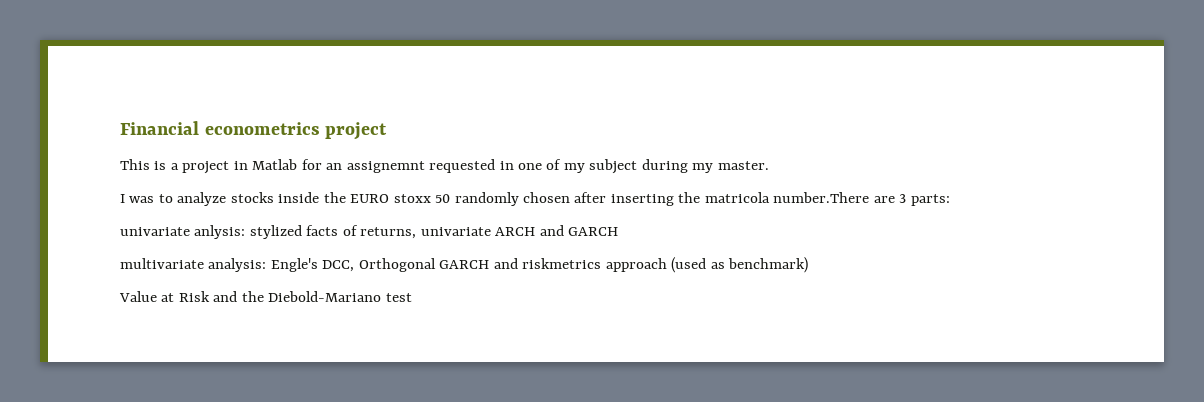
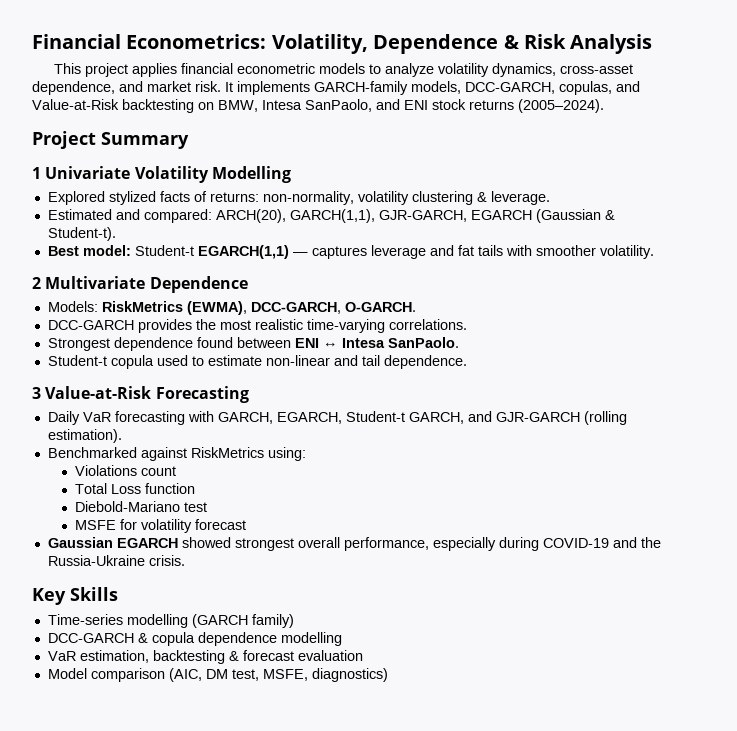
[204,122,388,140] [120,159,769,174] [120,192,950,206] [120,225,619,239] [120,257,809,273] [119,291,412,302] econometrics project // This is a project in Matlab for an assignemnt requested in one of my subject during my master. // I was to analyze stocks inside the EURO stoxx 50 randomly chosen after inserting the matricola number.There are 3 parts: // univariate anlysis: stylized facts of returns, univariate ARCH and GARCH // multivariate analysis: Engle's DCC, Orthogonal GARCH and riskmetrics approach (used as benchmark) // Value at Risk and the Diebold-Mariano test -> [126,34,653,54] [53,63,633,77] [32,81,640,95] [32,99,604,113] [32,131,189,149] [32,166,291,183] [47,191,550,205] [47,209,615,223] [47,227,116,241] [47,245,654,259] [32,276,248,293] [47,301,416,315] [47,319,467,333] [47,337,459,351] [47,355,467,369] [32,386,249,403] [47,411,627,425] [47,429,122,443] [47,447,306,461] [74,465,176,476] [74,483,195,494] [74,501,207,512] [74,519,246,533] [47,537,661,551] [47,555,185,566] [32,587,118,605] [47,614,294,628] [47,632,342,646] [47,650,363,664] [47,668,388,682] Econometrics: Volatility, Dependence & Risk Analysis // This project applies financial econometric models to analyze volatility dynamics, cross-asset dependence, and market risk. It implements GARCH-family models, DCC-GARCH, copulas, and Value-at-Risk backtesting on BMW, Intesa SanPaolo, and ENI stock returns (2005–2024). // Project Summary // 1 Univariate Volatility Modelling // Explored stylized facts of returns: non-normality, volatility clustering & leverage. // Estimated and compared: ARCH(20), GARCH(1,1), GJR-GARCH, EGARCH (Gaussian & Student-t). // Best model: Student-t EGARCH(1,1) — captures leverage and fat tails with smoother volatility. // 2 Multivariate Dependence // Models: RiskMetrics (EWMA), DCC-GARCH, O-GARCH. // DCC-GARCH provides the most realistic time-varying correlations. // Strongest dependence found between ENI ↔ Intesa SanPaolo. // Student-t copula used to estimate non-linear and tail dependence. // 3 Value-at-Risk Forecasting // Daily VaR forecasting with GARCH, EGARCH, Student-t GARCH, and GJR-GARCH (rolling estimation). // Benchmarked against RiskMetrics using: // Violations count // Total Loss function // Diebold-Mariano test // MSFE for volatility forecast // Gaussian EGARCH showed strongest overall performance, especially during COVID-19 and the Russia-Ukraine crisis. // Key Skills // Time-series modelling (GARCH family) // DCC-GARCH & copula dependence modelling // VaR estimation, backtesting & forecast evaluation // Model comparison (AIC, DM test, MSFE, diagnostics)

